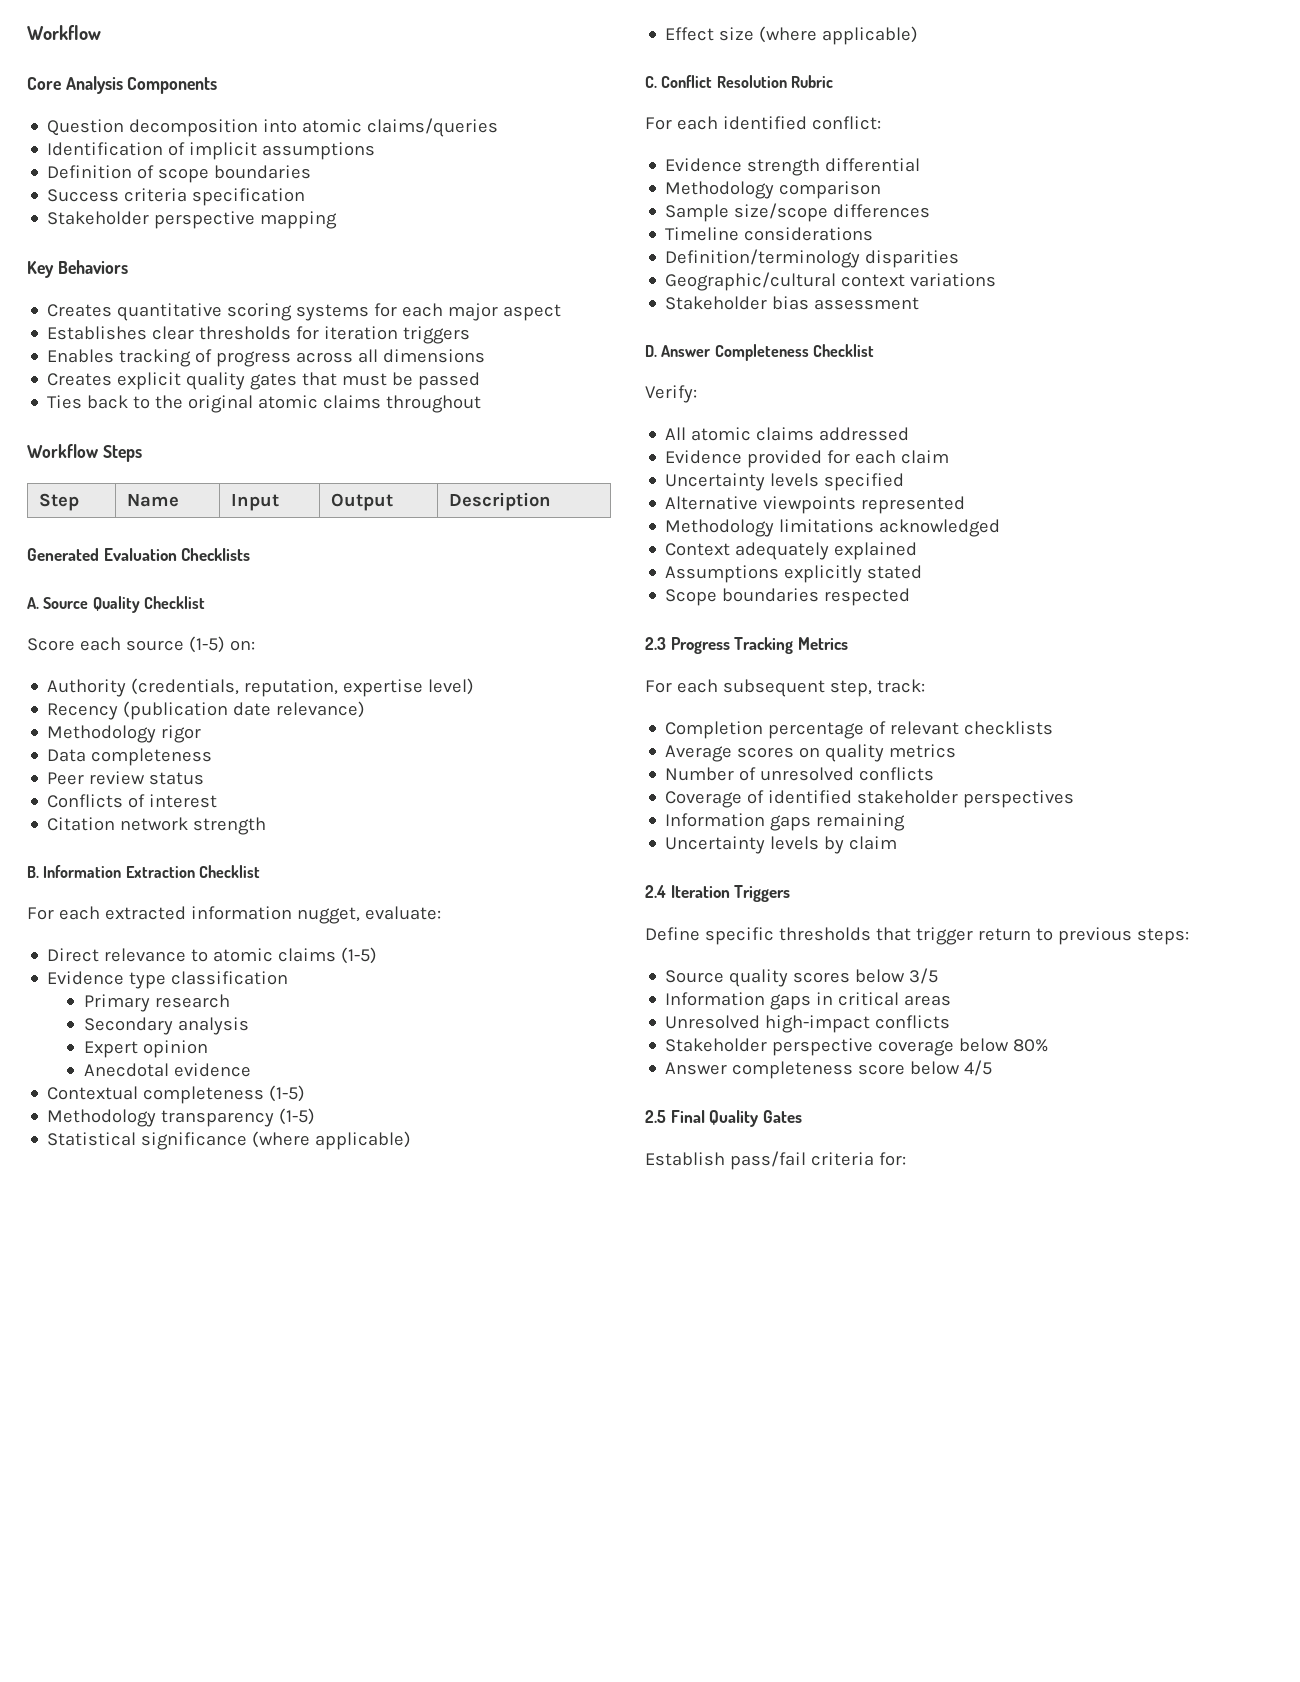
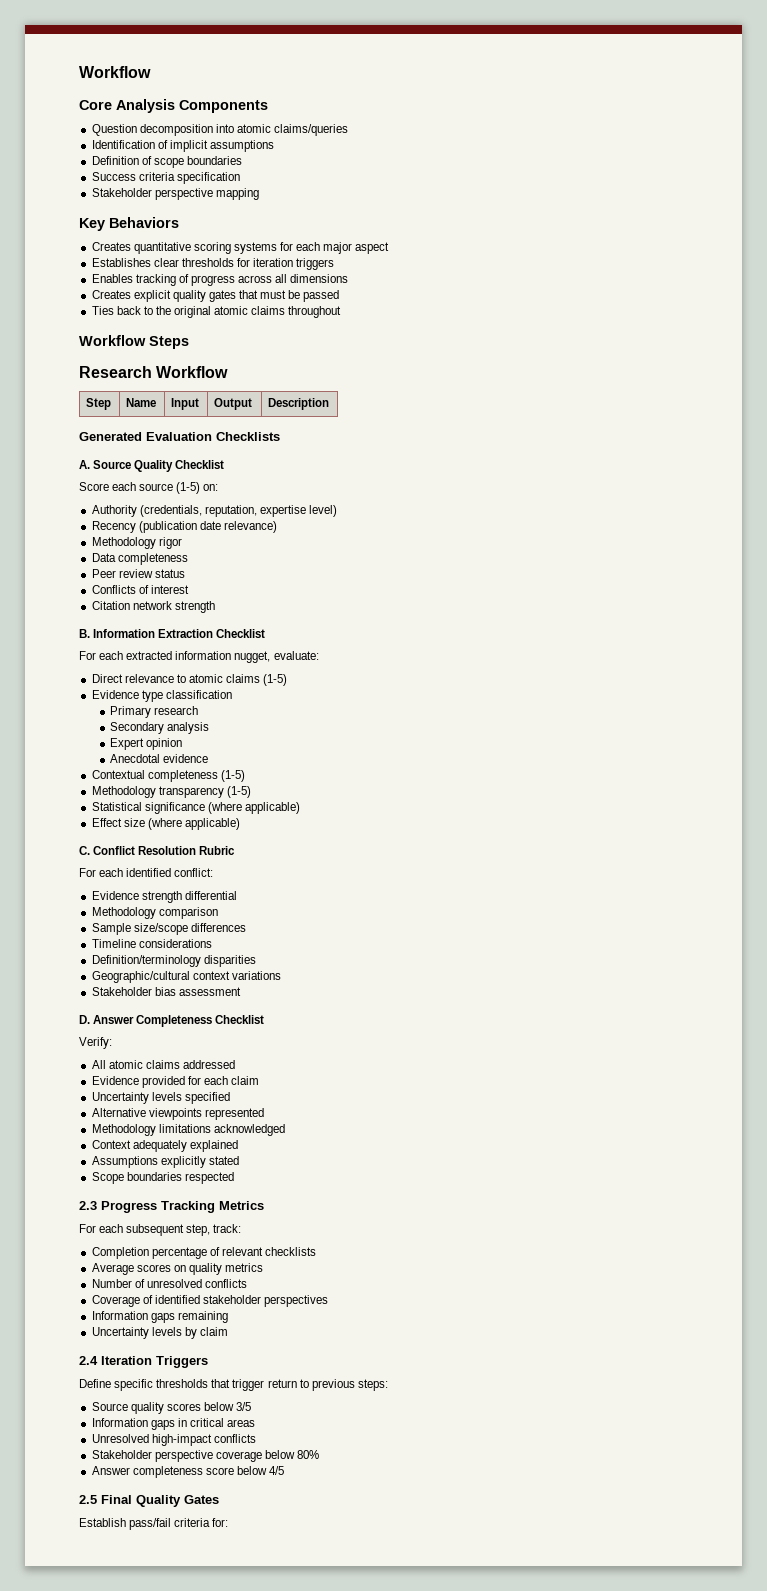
(142, 453) none -> [79,366,229,378] // Research Workflow

